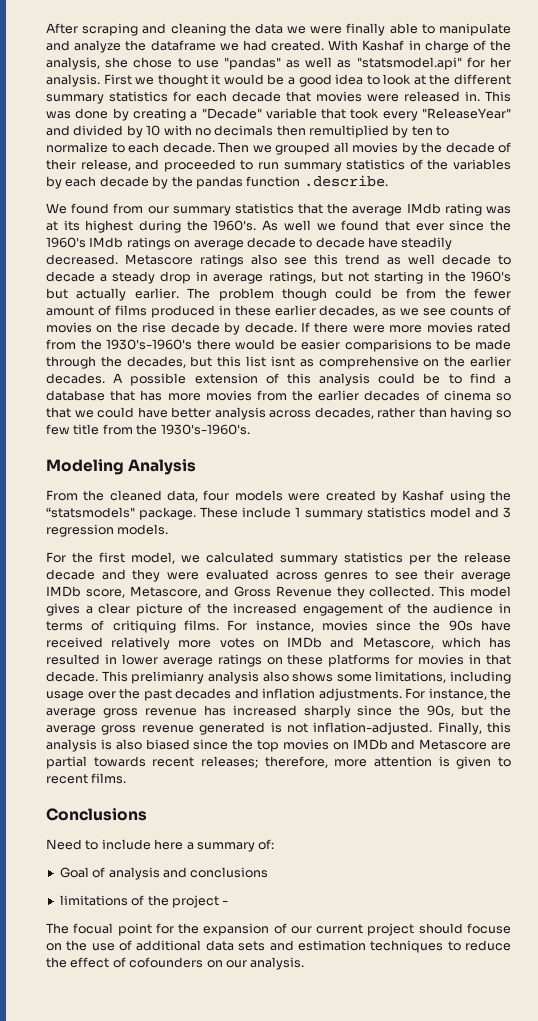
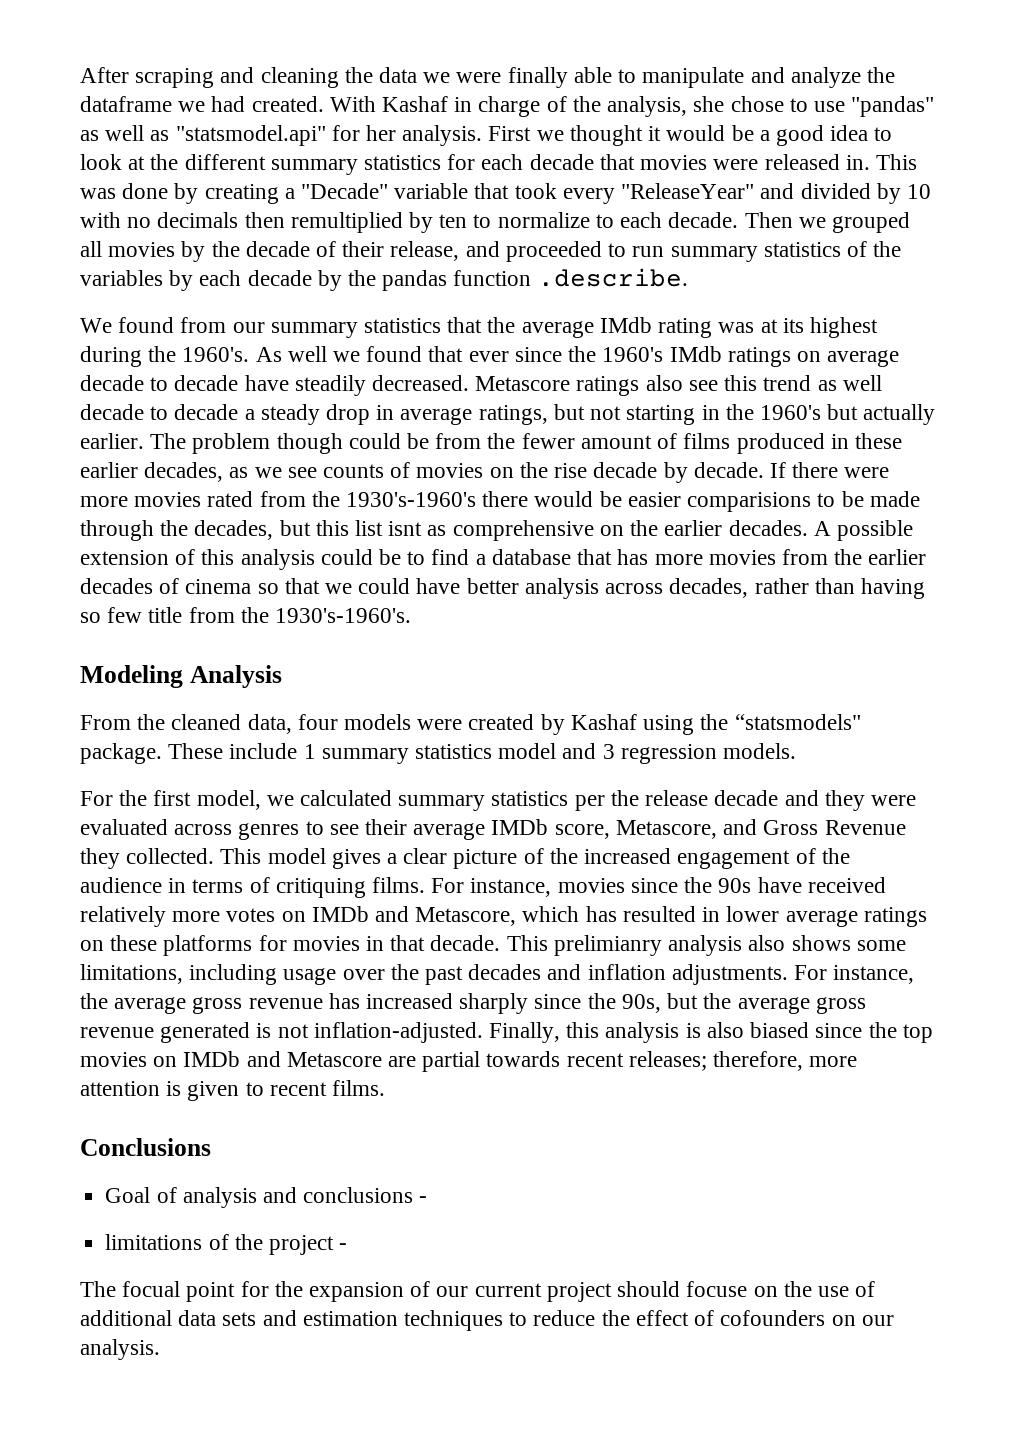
[46,839,275,852] // Need to include here a summary of: -> (211, 1147) none
(269, 872) none -> [419,1196,428,1203] -

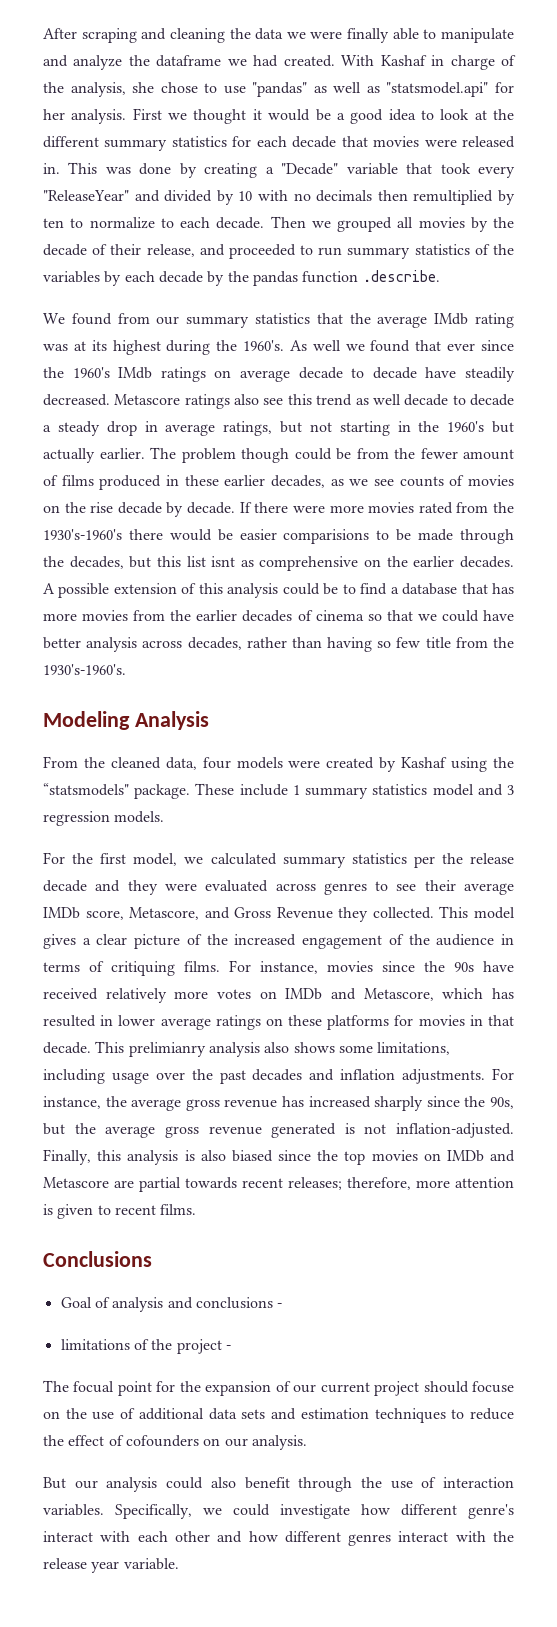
(160, 1349) none -> [43,1477,514,1492] [43,1504,514,1519] [43,1531,515,1546] [43,1558,179,1573] // But our analysis could also benefit through the use of interaction variables. Specifically, we could investigate how different genre's interact with each other and how different genres interact with the release year variable.

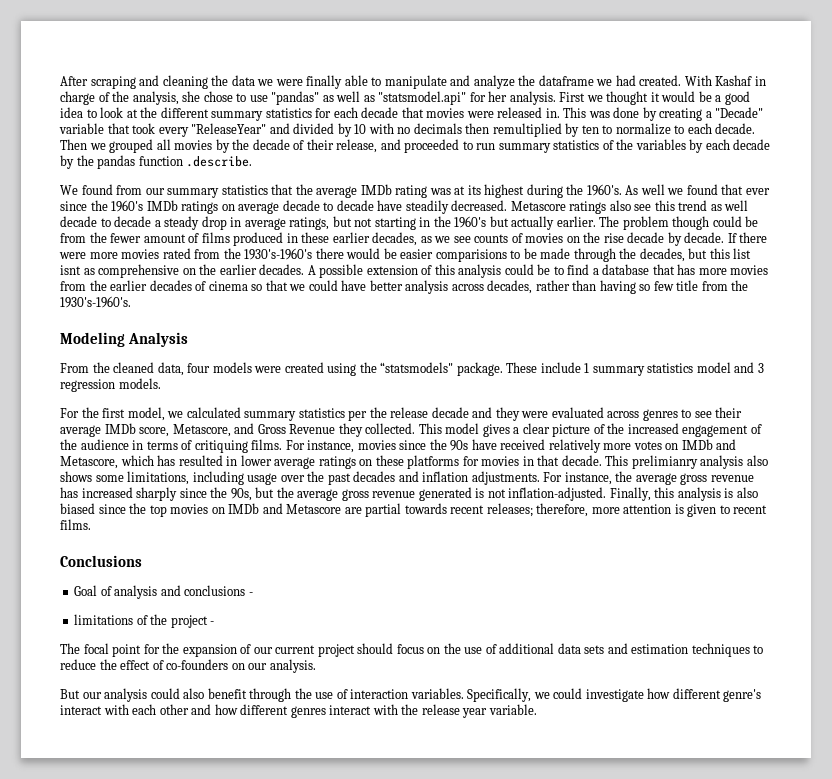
[434,313,469,325] IMdb -> [360,184,392,195] IMDb
[118,367,153,379] IMdb -> [146,200,178,211] IMDb
[379,757,448,772] by Kashaf -> (324, 367) none
[73,1381,115,1393] focual -> [83,643,109,654] focal
[472,1381,514,1393] focuse -> [396,644,424,654] focus
[125,1435,199,1447] cofounders -> [166,659,229,670] co-founders

